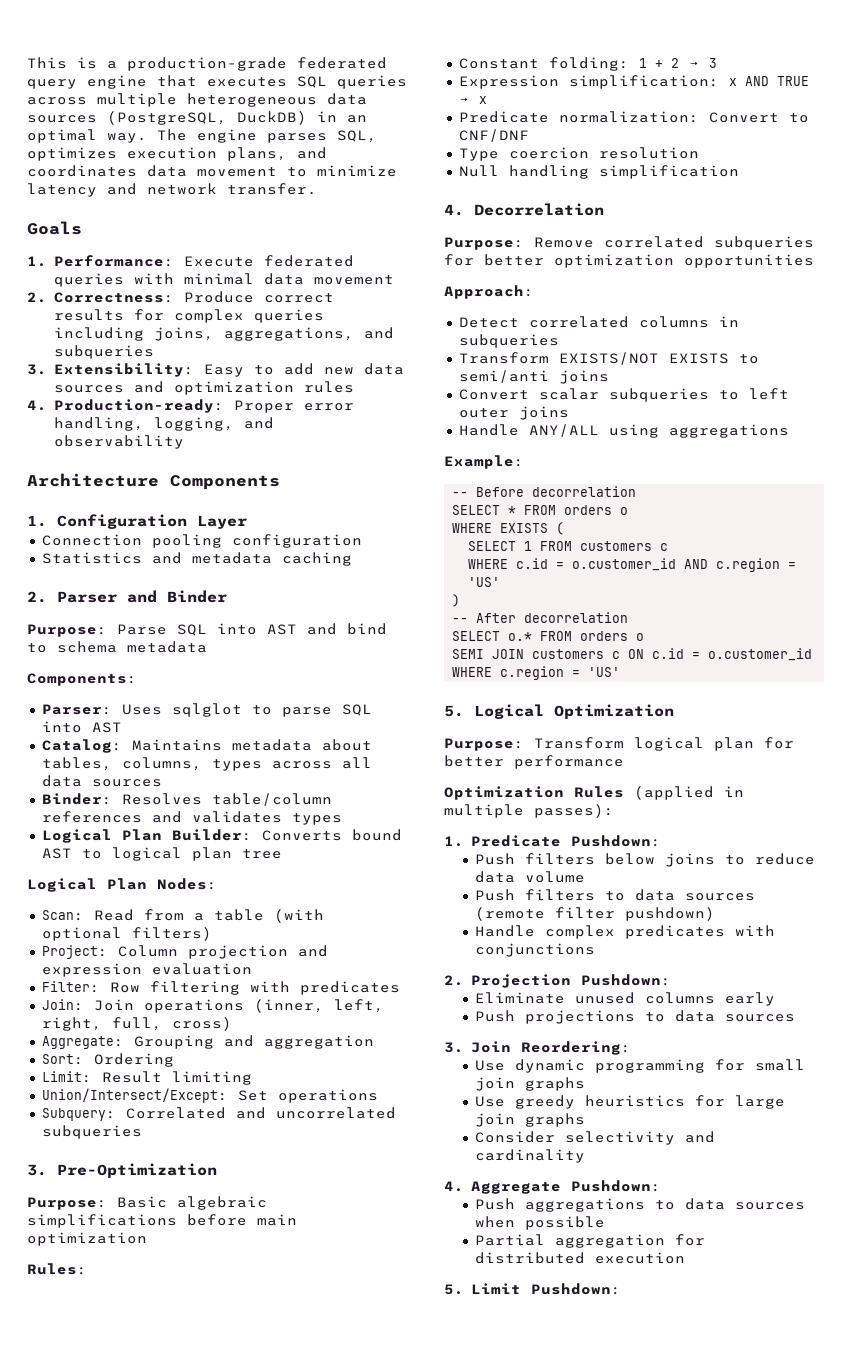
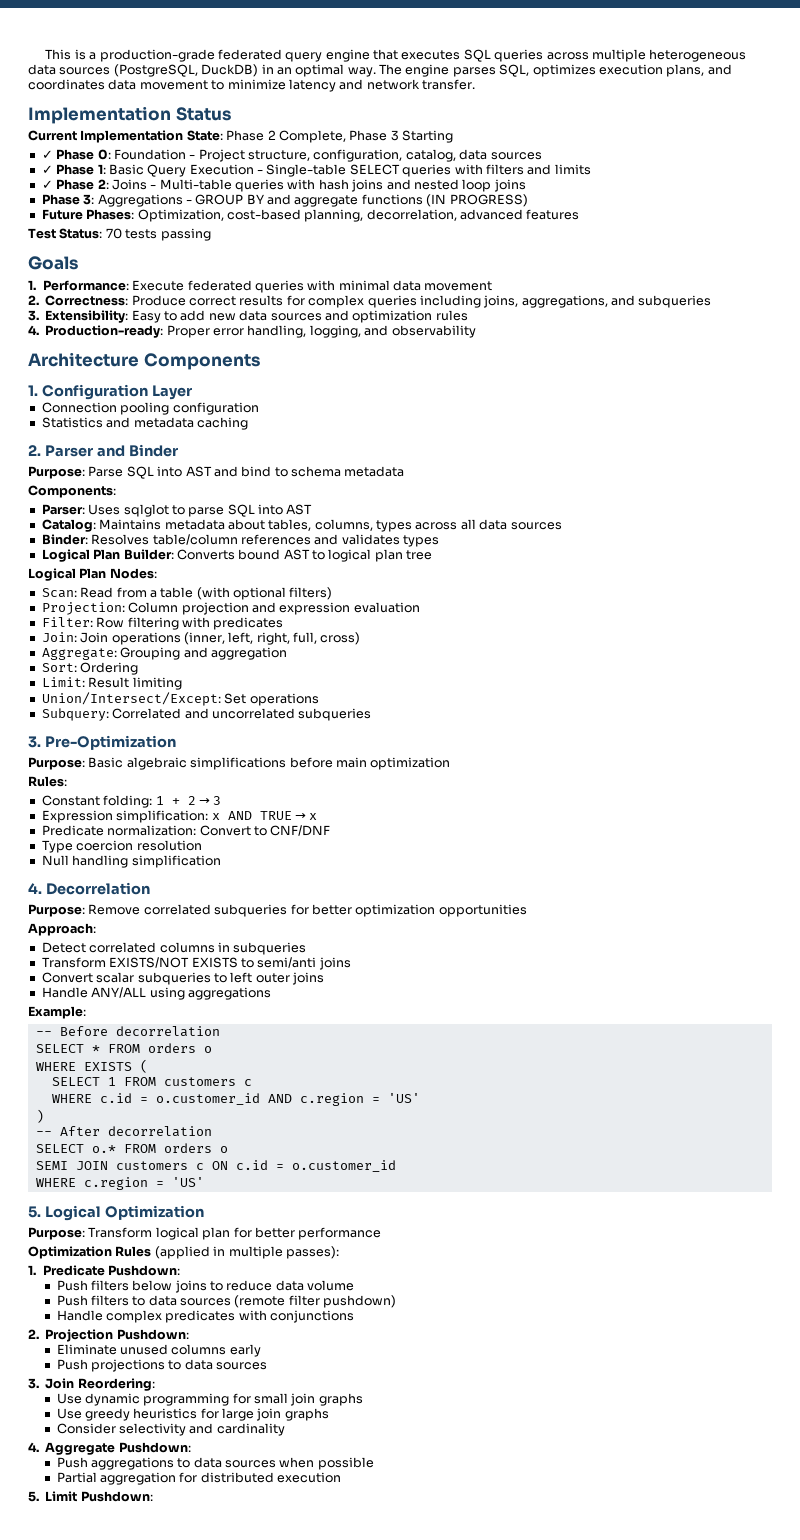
(317, 189) none -> [28,106,231,124] [28,130,453,143] [41,149,542,162] [41,164,591,177] [41,179,526,192] [41,194,528,207] [41,209,580,222] [28,228,211,241] // Implementation Status // Current Implementation State: Phase 2 Complete, Phase 3 Starting // ✓ Phase 0: Foundation - Project structure, configuration, catalog, data sources // ✓ Phase 1: Basic Query Execution - Single-table SELECT queries with filters and limits // ✓ Phase 2: Joins - Multi-table queries with hash joins and nested loop joins // Phase 3: Aggregations - GROUP BY and aggregate functions (IN PROGRESS) // Future Phases: Optimization, cost-based planning, decorrelation, advanced features // Test Status: 70 tests passing
[41,945,108,959] Project: -> [41,602,125,615] Projection:

